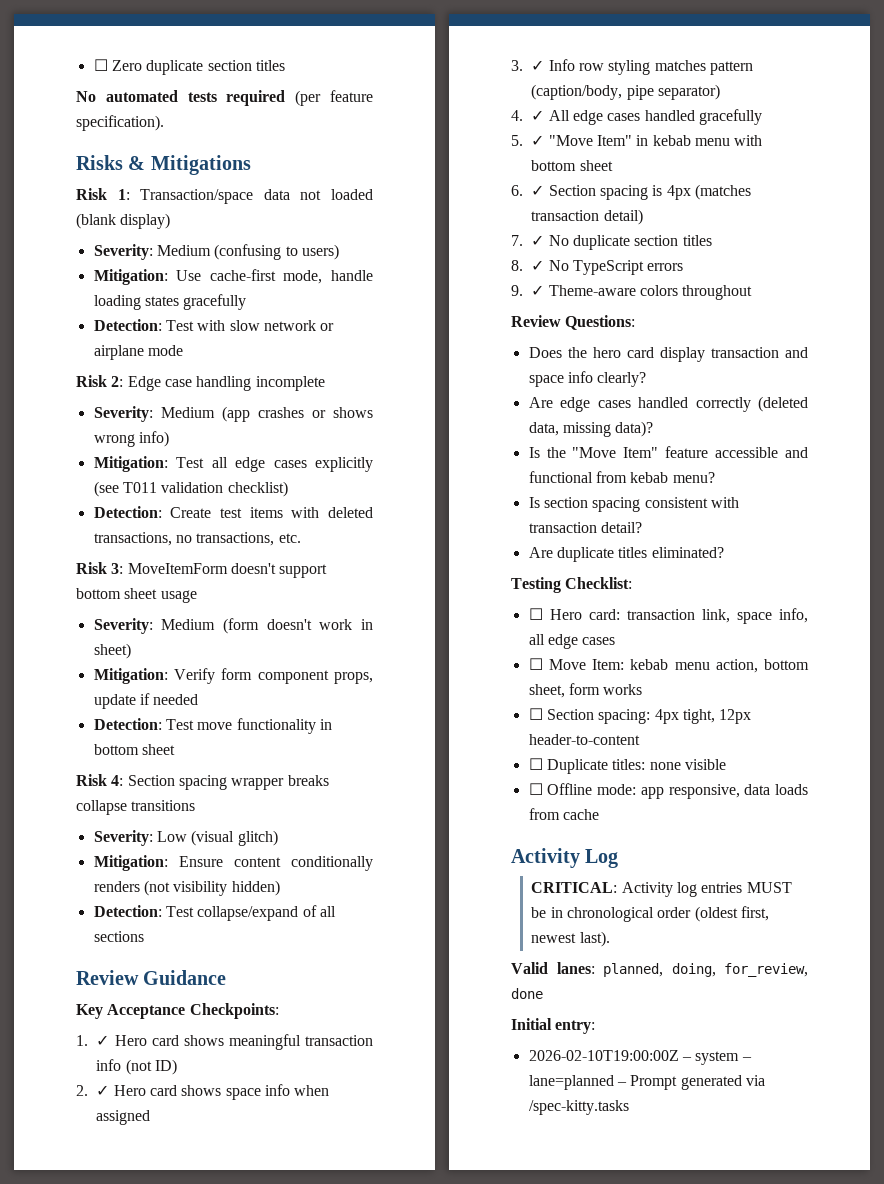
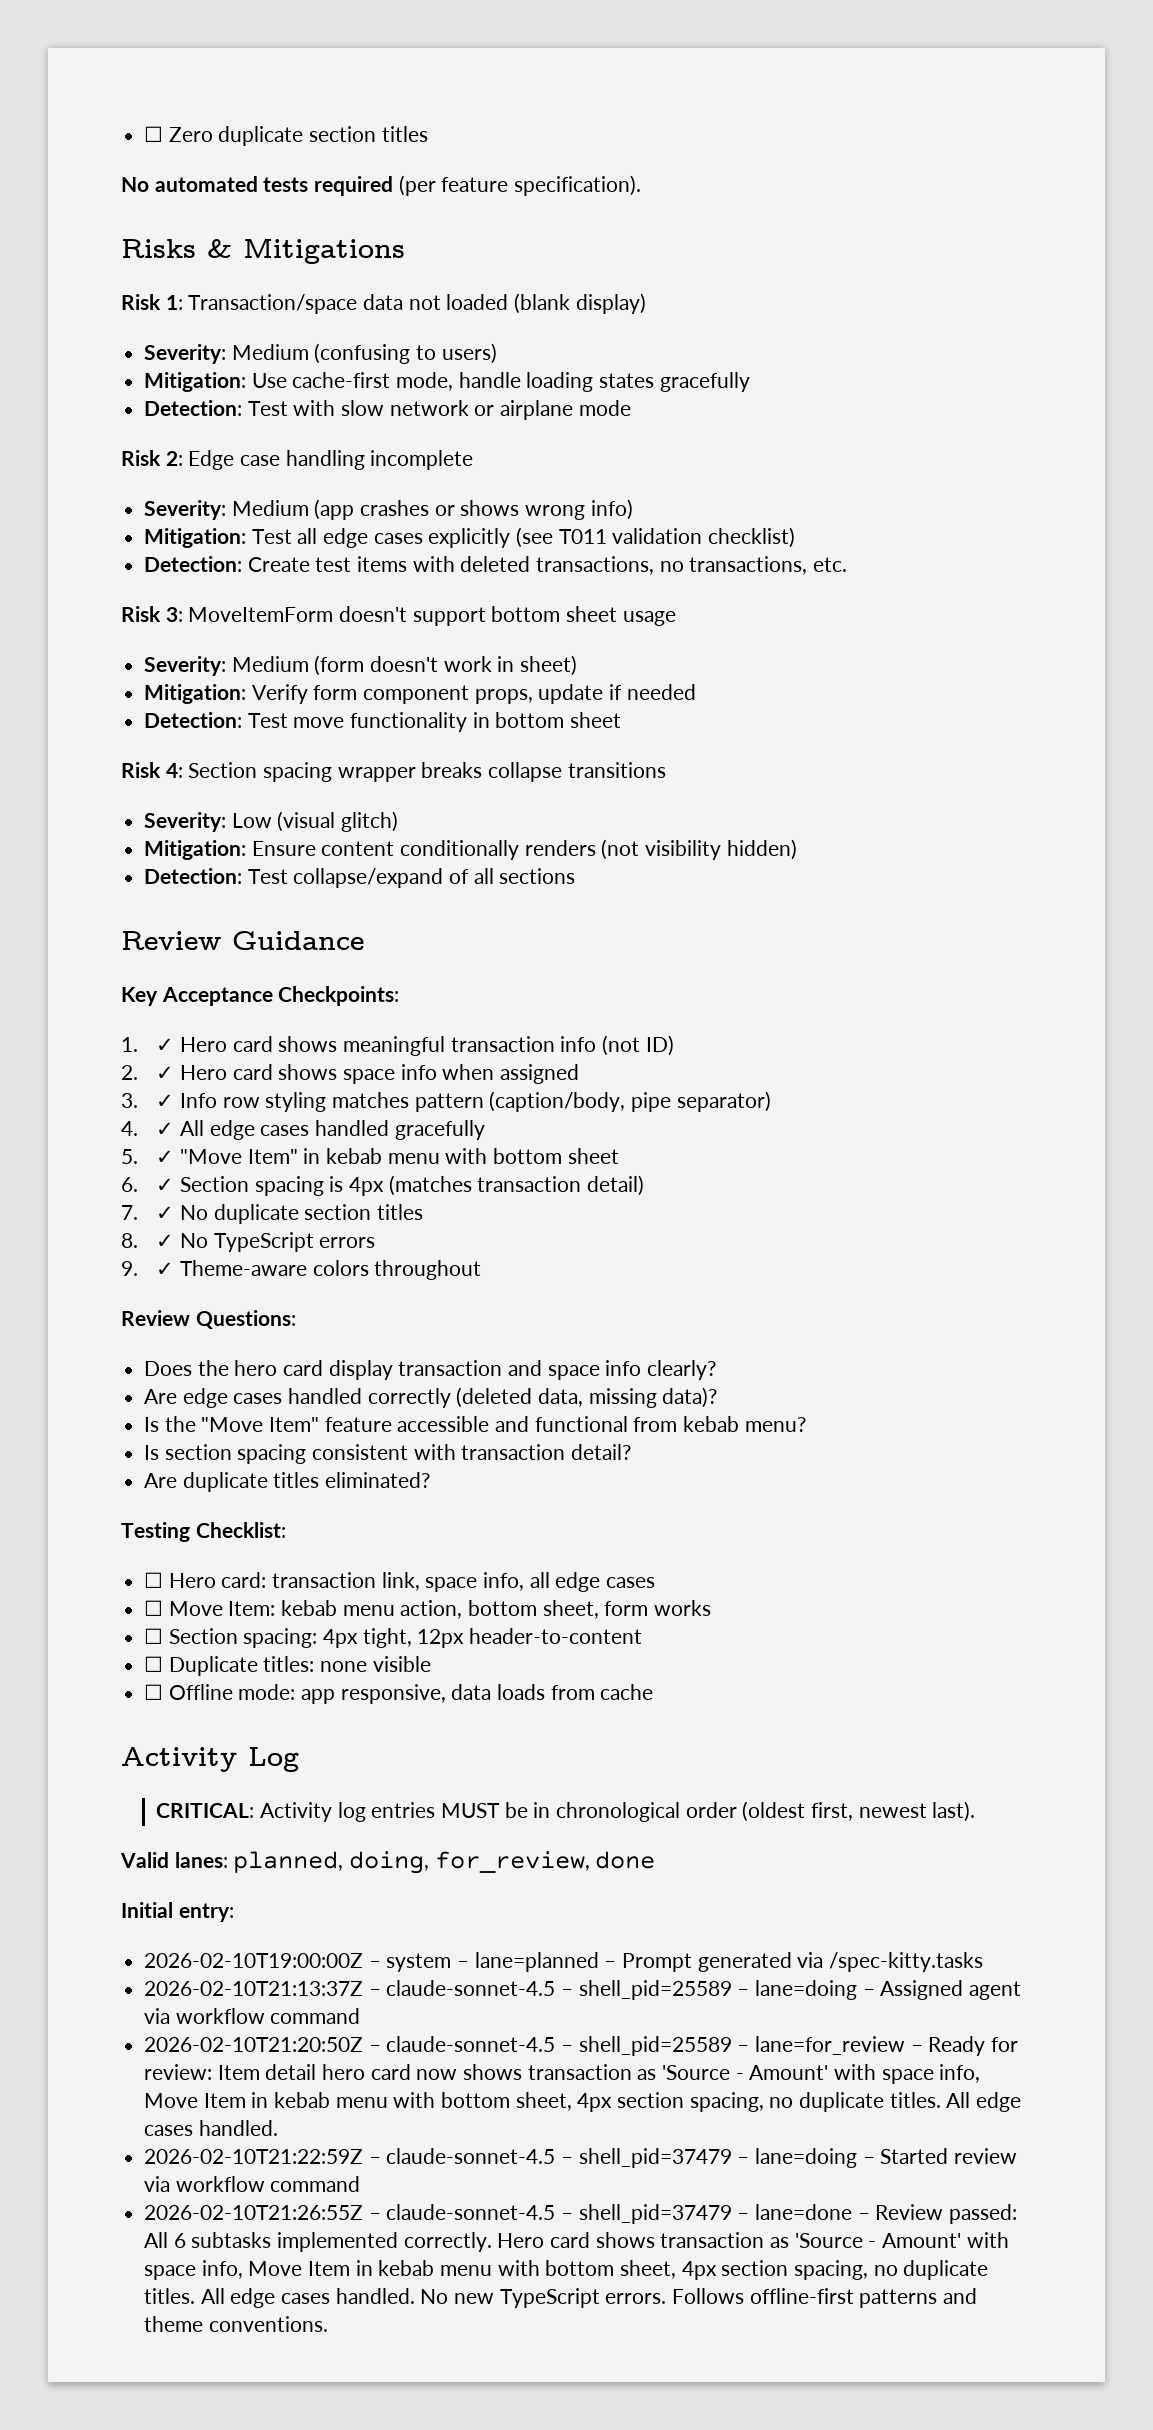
(629, 1107) none -> [144,1980,1022,2000] [144,2008,361,2024] [144,2036,1019,2056] [144,2064,981,2084] [144,2092,1022,2112] [144,2120,278,2136] [144,2148,1018,2168] [144,2176,361,2192] [144,2204,1018,2224] [144,2232,1009,2252] [144,2260,989,2280] [144,2288,978,2308] [144,2316,328,2332] // 2026-02-10T21:13:37Z – claude-sonnet-4.5 – shell_pid=25589 – lane=doing – Assigned agent via workflow command // 2026-02-10T21:20:50Z – claude-sonnet-4.5 – shell_pid=25589 – lane=for_review – Ready for review: Item detail hero card now shows transaction as 'Source - Amount' with space info, Move Item in kebab menu with bottom sheet, 4px section spacing, no duplicate titles. All edge cases handled. // 2026-02-10T21:22:59Z – claude-sonnet-4.5 – shell_pid=37479 – lane=doing – Started review via workflow command // 2026-02-10T21:26:55Z – claude-sonnet-4.5 – shell_pid=37479 – lane=done – Review passed: All 6 subtasks implemented correctly. Hero card shows transaction as 'Source - Amount' with space info, Move Item in kebab menu with bottom sheet, 4px section spacing, no duplicate titles. All edge cases handled. No new TypeScript errors. Follows offline-first patterns and theme conventions.

